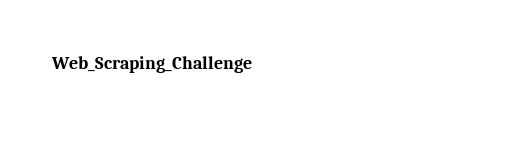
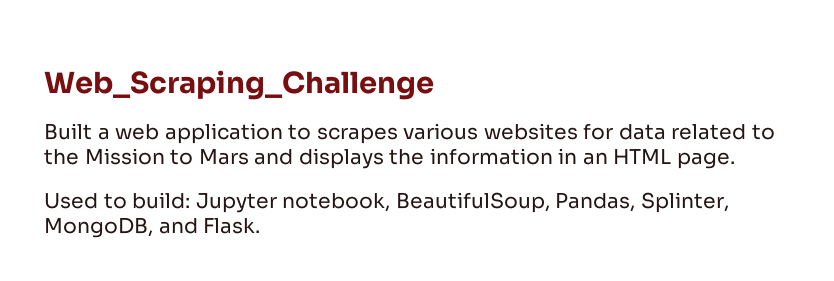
(252, 64) none -> [44,123,775,144] [44,148,735,169] [44,192,729,213] [44,217,261,238] // Built a web application to scrapes various websites for data related to the Mission to Mars and displays the information in an HTML page. // Used to build: Jupyter notebook, BeautifulSoup, Pandas, Splinter, MongoDB, and Flask.

